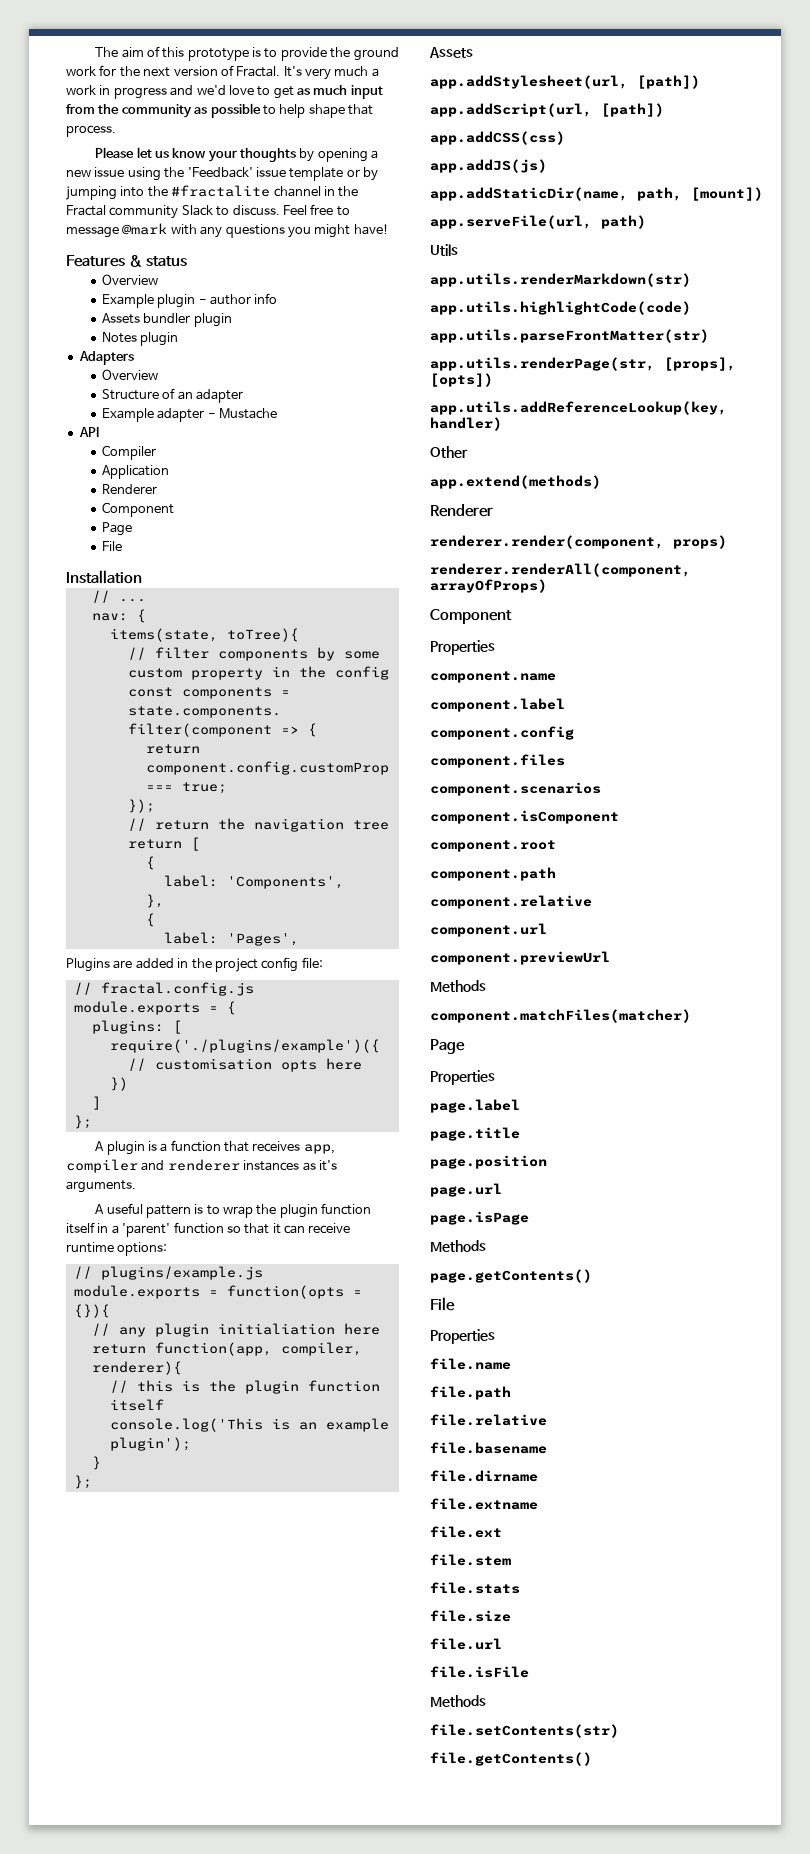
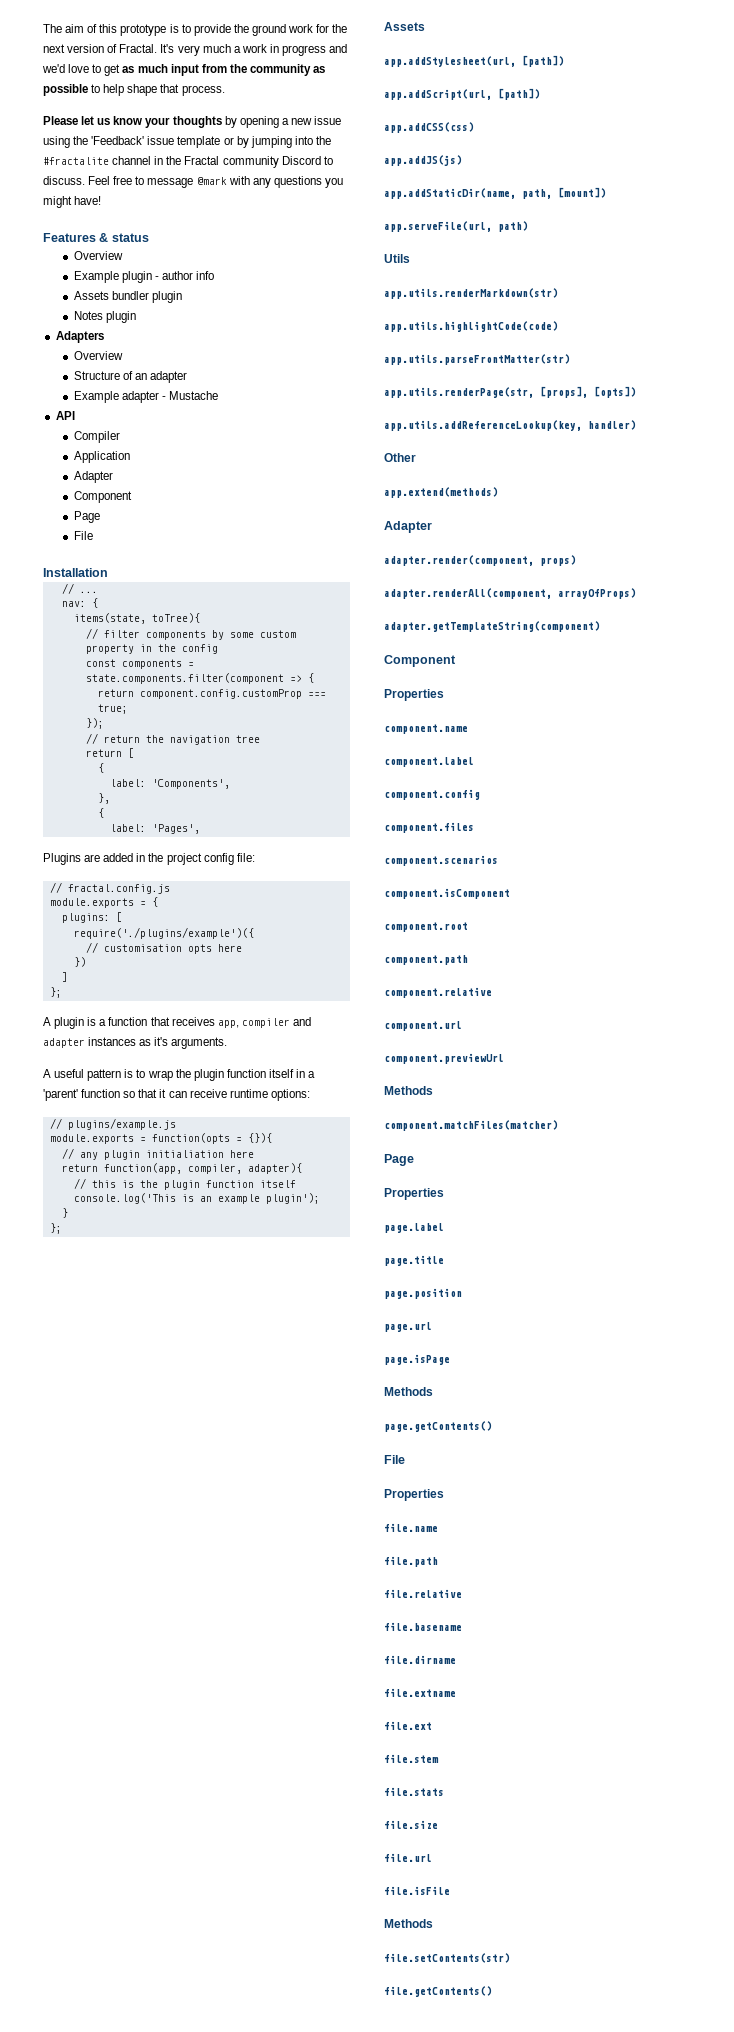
[181,205,213,216] Slack -> [281,156,321,165] Discord
[101,484,157,494] Renderer -> [73,471,113,483] Adapter
[167,1159,240,1171] renderer -> [43,1038,85,1048] adapter
[91,1361,182,1375] renderer){ -> [247,1163,302,1174] adapter){
[430,504,493,517] [430,535,664,549] Renderer // renderer.render(component, -> [384,521,432,533] [384,555,534,566] Adapter // adapter.render(component,
[430,563,691,577] renderer.renderAll(component, -> [384,588,552,599] adapter.renderAll(component,
(547, 586) none -> [384,621,600,632] // adapter.getTemplateString(component)

